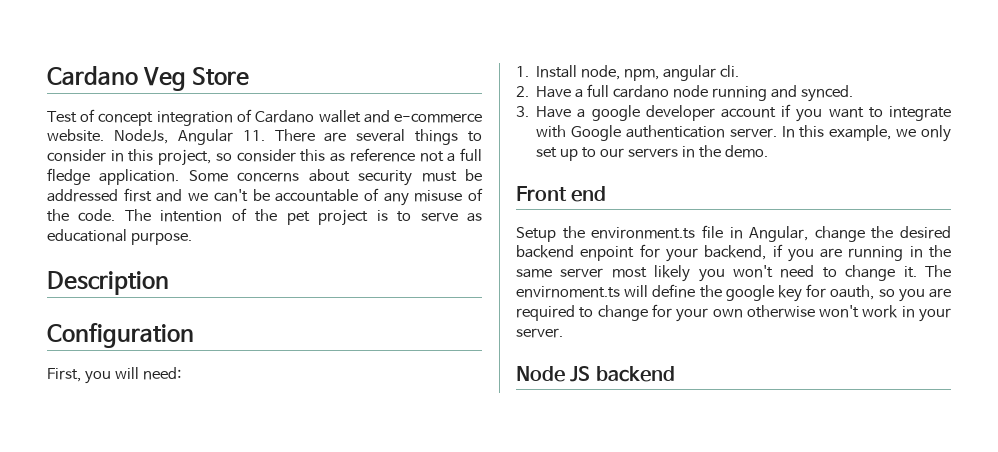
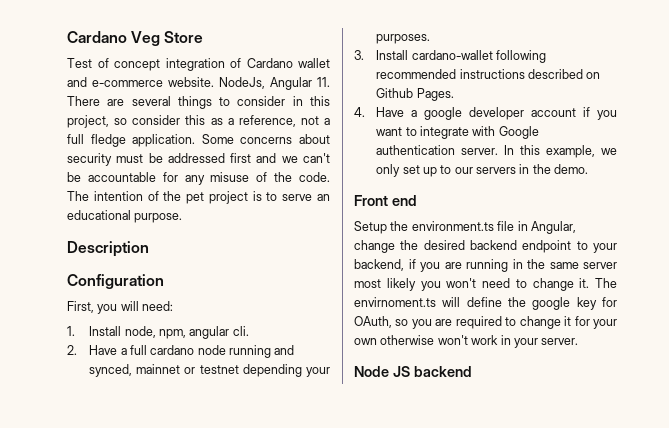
[349,148,415,162] reference -> [227,115,296,127] a reference,
[363,188,379,201] of -> [162,172,178,182] for
[466,213,482,222] as -> [316,194,330,201] an
[800,85,853,102] [516,106,529,117] synced. // 3. -> [89,364,330,377] [376,34,431,44] [354,50,546,63] [376,69,601,79] [376,88,454,101] [354,107,365,117] synced, mainnet or testnet depending your purposes. // 3. Install cardano-wallet following recommended instructions described on Github Pages. // 4.
[580,244,660,261] enpoint for -> [522,240,588,253] endpoint to
[830,285,875,300] oauth, -> [354,316,392,328] OAuth,
(648, 313) none -> [564,316,572,326] it

